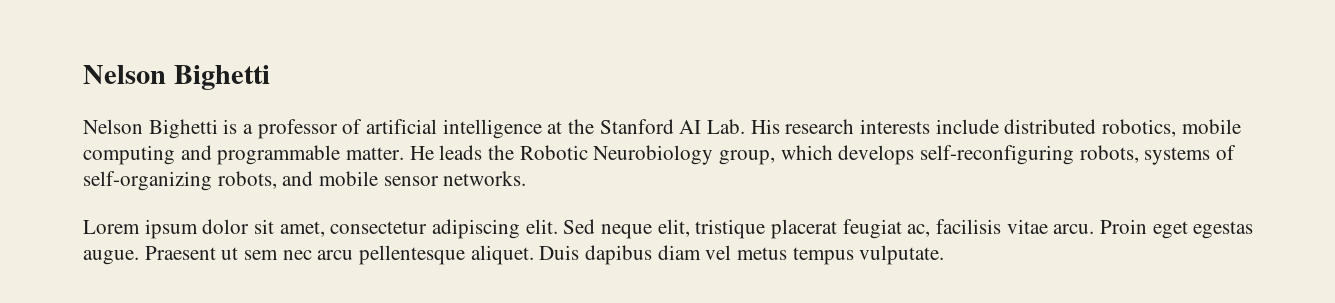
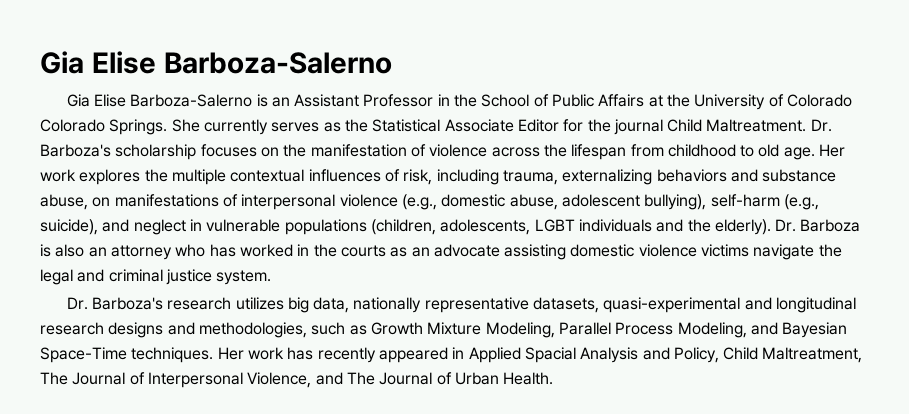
[83,65,270,90] [83,119,1241,139] [83,145,1237,165] [83,171,527,191] [83,219,1254,239] [83,245,945,265] Nelson Bighetti // Nelson Bighetti is a professor of artificial intelligence at the Stanford AI Lab. His research interests include distributed robotics, mobile computing and programmable matter. He leads the Robotic Neurobiology group, which develops self-reconfiguring robots, systems of self-organizing robots, and mobile sensor networks. // Lorem ipsum dolor sit amet, consectetur adipiscing elit. Sed neque elit, tristique placerat feugiat ac, facilisis vitae arcu. Proin eget egestas augue. Praesent ut sem nec arcu pellentesque aliquet. Duis dapibus diam vel metus tempus vulputate. -> [40,51,392,74] [66,94,853,110] [40,119,832,135] [40,144,846,160] [40,169,837,185] [40,194,819,210] [40,219,861,235] [40,244,842,260] [40,269,272,285] [66,297,857,313] [40,322,848,338] [40,347,863,363] [40,372,554,388] Gia Elise Barboza-Salerno // Gia Elise Barboza-Salerno is an Assistant Professor in the School of Public Affairs at the University of Colorado Colorado Springs. She currently serves as the Statistical Associate Editor for the journal Child Maltreatment. Dr. Barboza's scholarship focuses on the manifestation of violence across the lifespan from childhood to old age. Her work explores the multiple contextual influences of risk, including trauma, externalizing behaviors and substance abuse, on manifestations of interpersonal violence (e.g., domestic abuse, adolescent bullying), self-harm (e.g., suicide), and neglect in vulnerable populations (children, adolescents, LGBT individuals and the elderly). Dr. Barboza is also an attorney who has worked in the courts as an advocate assisting domestic violence victims navigate the legal and criminal justice system. // Dr. Barboza's research utilizes big data, nationally representative datasets, quasi-experimental and longitudinal research designs and methodologies, such as Growth Mixture Modeling, Parallel Process Modeling, and Bayesian Space-Time techniques. Her work has recently appeared in Applied Spacial Analysis and Policy, Child Maltreatment, The Journal of Interpersonal Violence, and The Journal of Urban Health.

